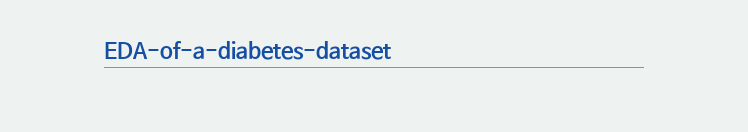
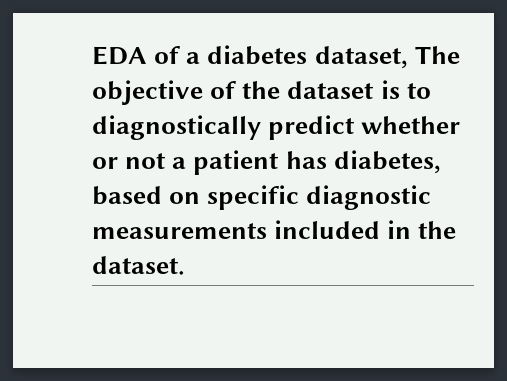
[104,41,391,60] EDA-of-a-diabetes-dataset -> [92,45,460,69] [92,80,431,105] [92,115,461,140] [92,150,441,175] [92,185,432,210] [92,220,457,239] [92,256,185,275] EDA of a diabetes dataset, The objective of the dataset is to diagnostically predict whether or not a patient has diabetes, based on specific diagnostic measurements included in the dataset.

